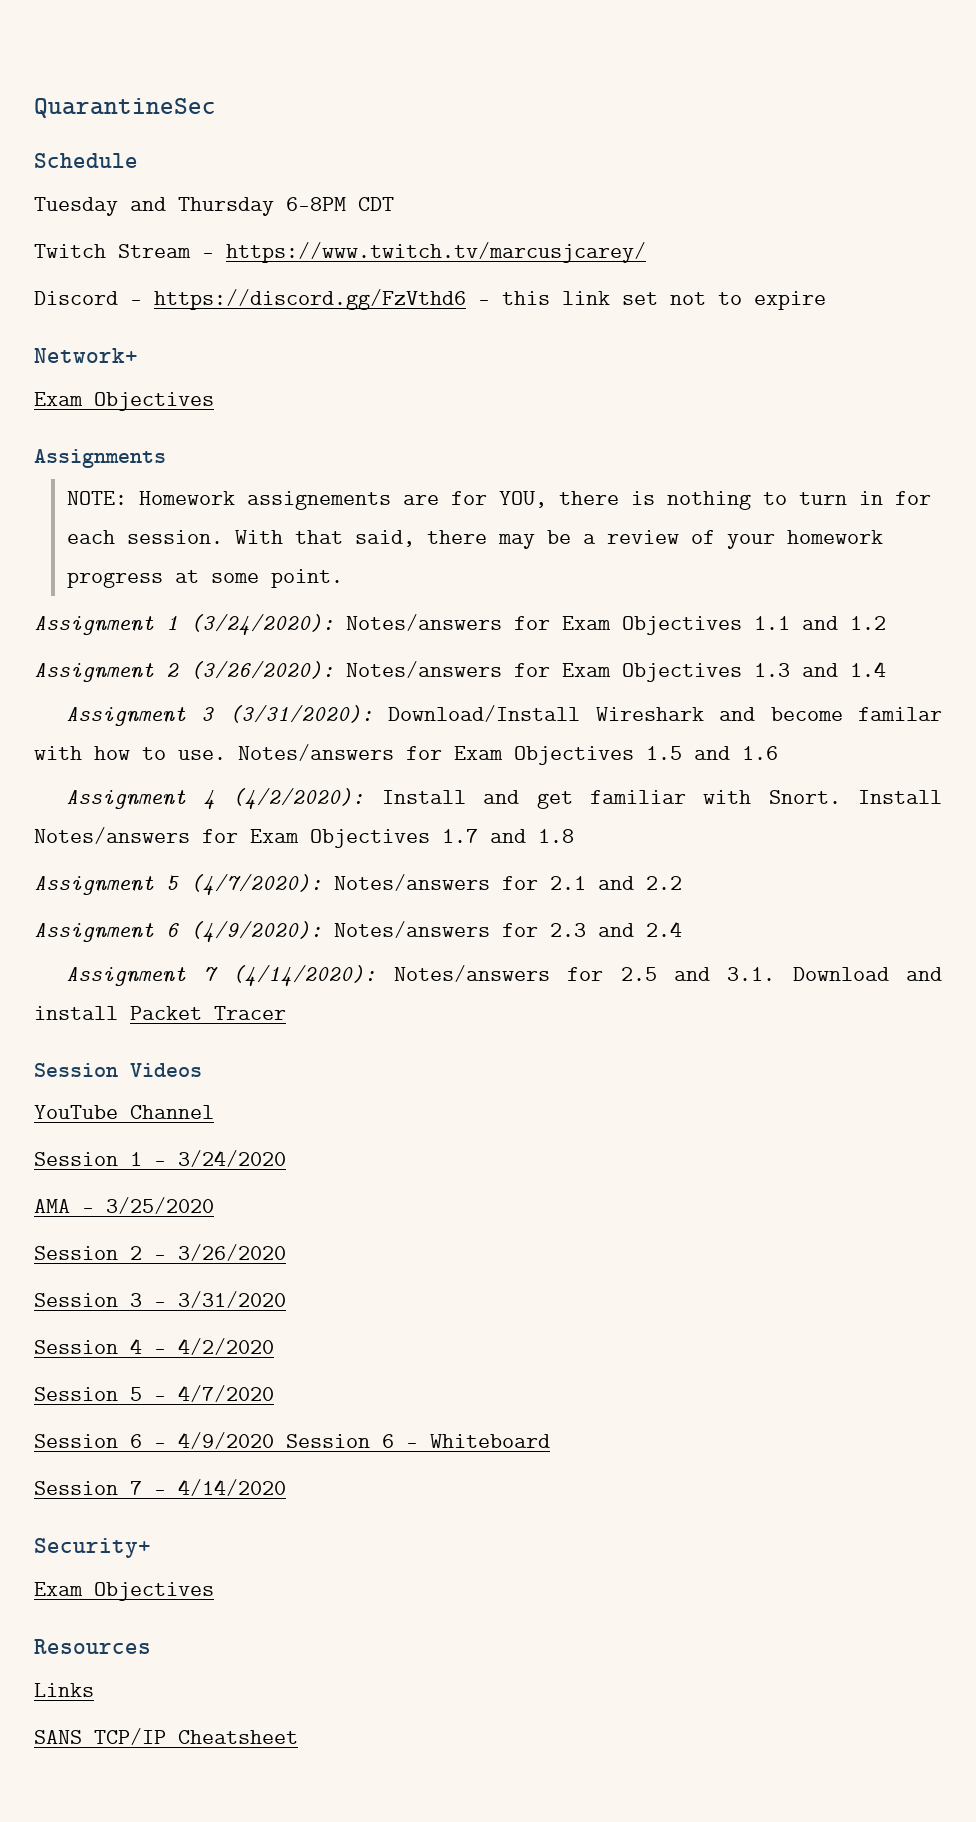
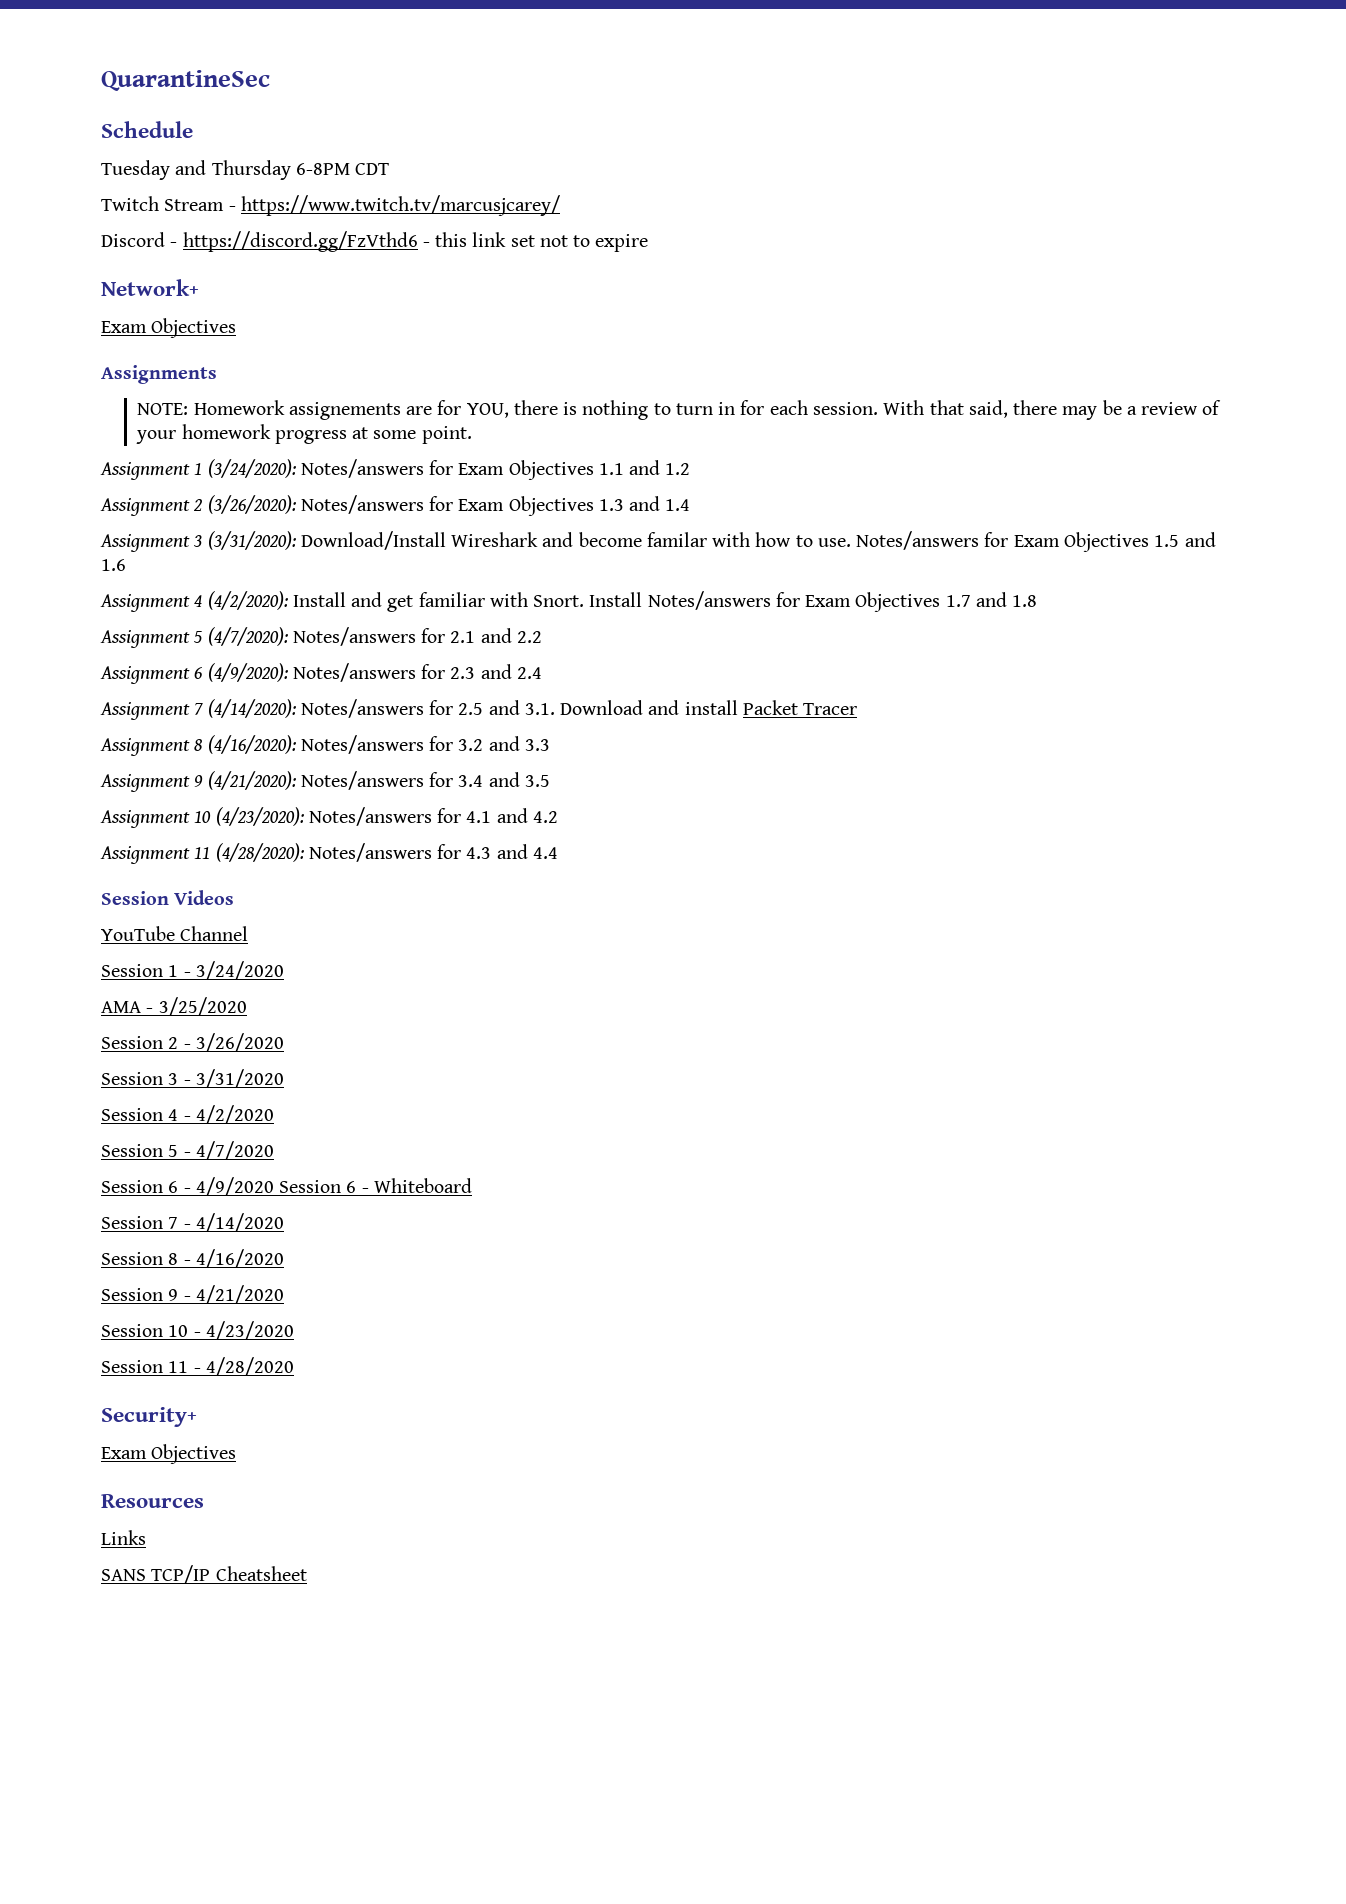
(286, 1013) none -> [100,735,550,756] [100,771,550,792] [100,807,558,828] [100,843,558,864] // Assignment 8 (4/16/2020): Notes/answers for 3.2 and 3.3 // Assignment 9 (4/21/2020): Notes/answers for 3.4 and 3.5 // Assignment 10 (4/23/2020): Notes/answers for 4.1 and 4.2 // Assignment 11 (4/28/2020): Notes/answers for 4.3 and 4.4
(286, 1487) none -> [101,1249,284,1268] [101,1285,284,1304] [101,1321,294,1340] [101,1357,294,1376] // Session 8 - 4/16/2020 // Session 9 - 4/21/2020 // Session 10 - 4/23/2020 // Session 11 - 4/28/2020

